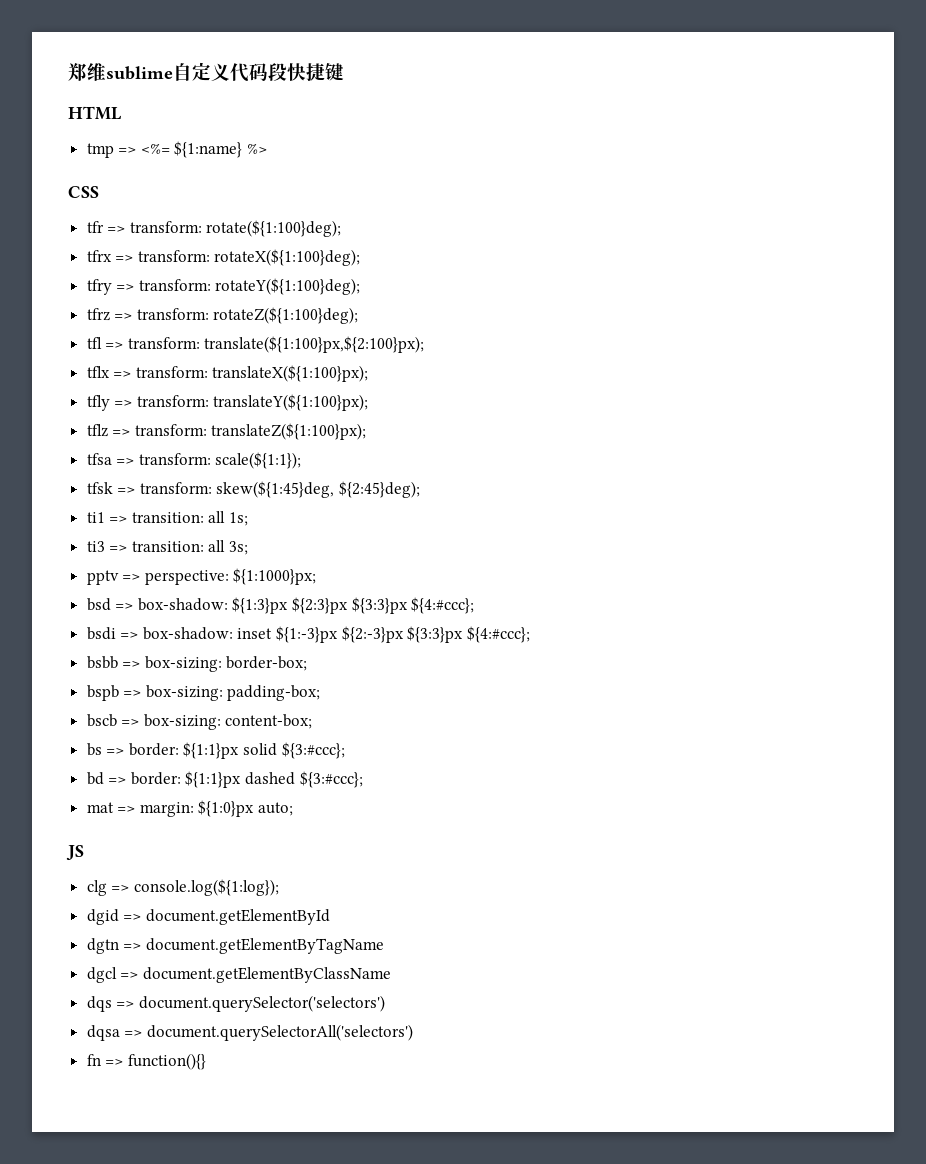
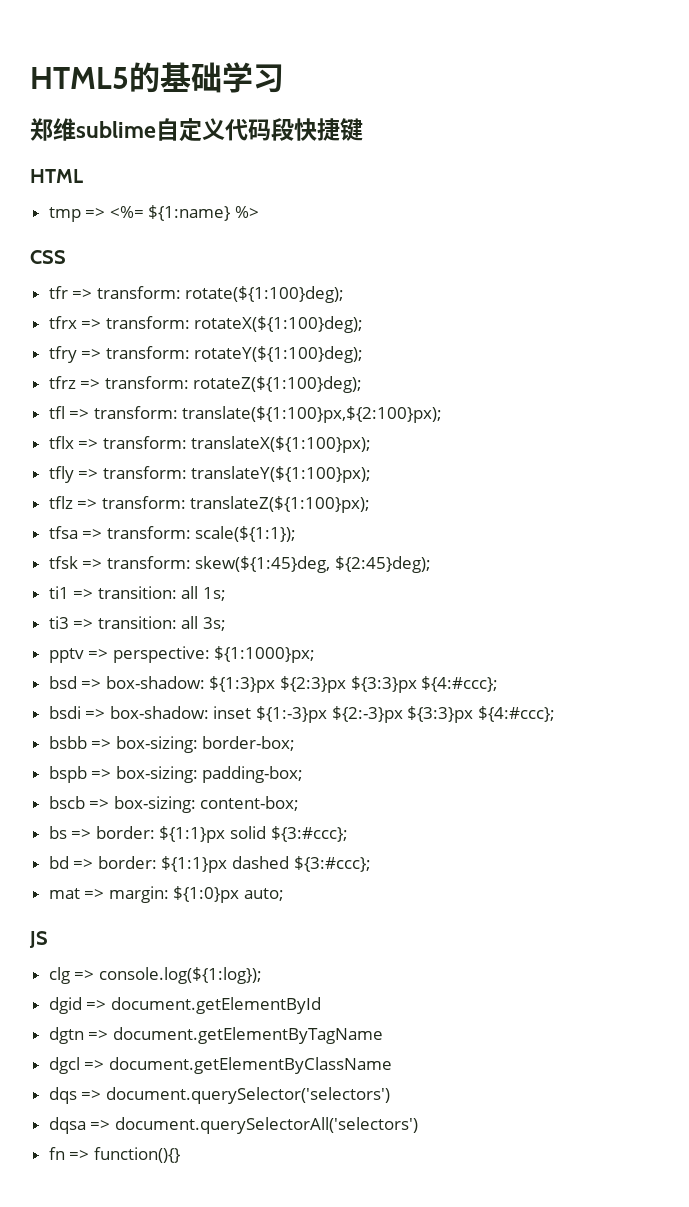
(68, 72) none -> [30,62,284,93] HTML5的基础学习 //

